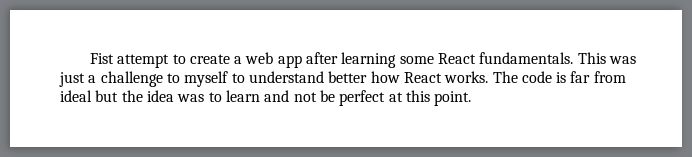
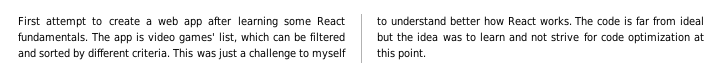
[89,53,114,64] Fist -> [18,16,40,26] First
(574, 58) none -> [91,32,345,44] [18,48,171,60] The app is video games' list, which can be filtered and sorted by different criteria.
[319,90,386,106] be perfect -> [551,32,690,44] strive for code optimization

